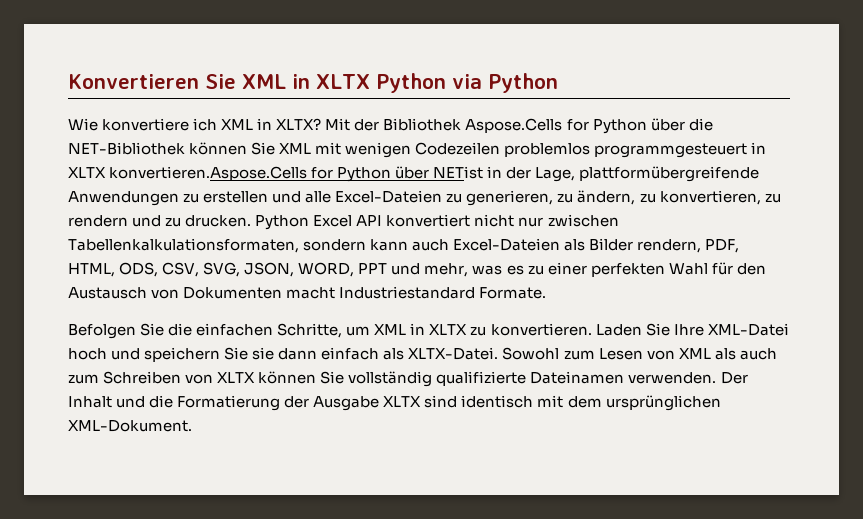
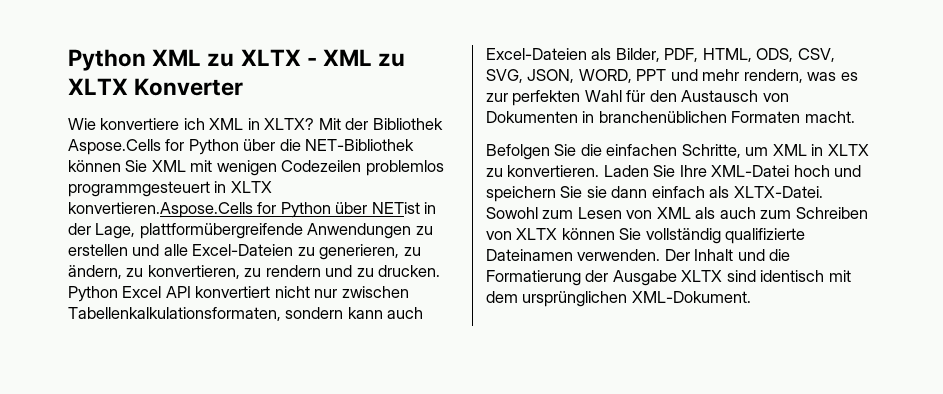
[68,73,558,93] Konvertieren Sie XML in XLTX Python via Python -> [68,49,406,71] [68,78,244,96] Python XML zu XLTX - XML zu XLTX Konverter
[589,238,702,253] Bilder rendern, -> [615,48,660,62] Bilder,
[424,262,587,277] mehr, was es zu einer -> [702,69,858,83] [486,93,508,102] mehr rendern, was es zur
[286,286,547,299] macht Industriestandard Formate. -> [582,111,855,123] in branchenüblichen Formaten macht.

